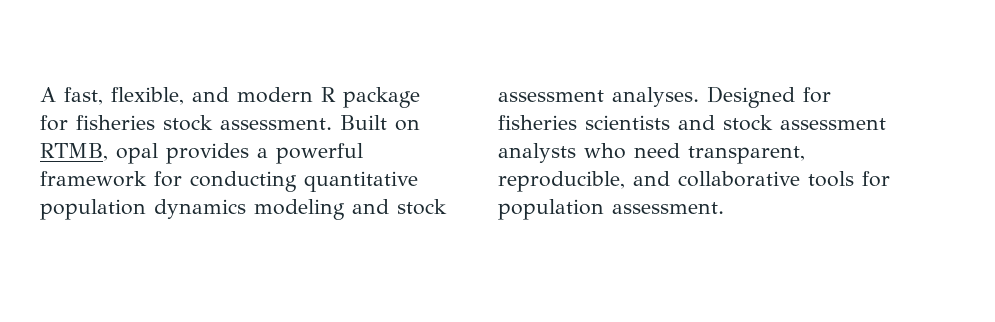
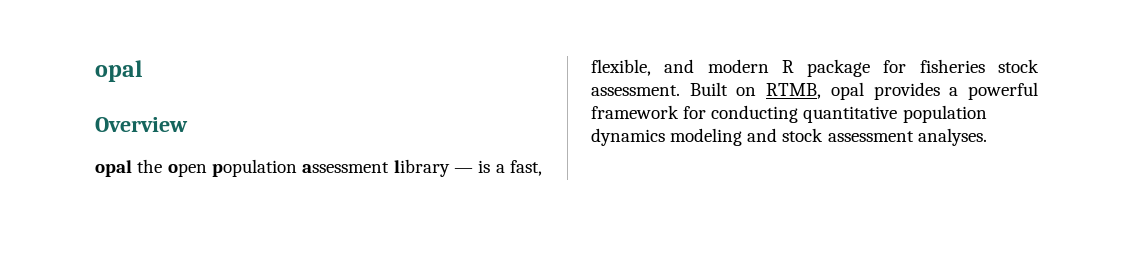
[40,87,56,102] A -> [95,60,142,82] [95,117,188,132] [95,159,505,177] opal // Overview // opal the open population assessment library — is a
[707,86,831,108] [498,115,886,131] [498,143,805,164] [498,171,890,192] [498,199,724,220] Designed for fisheries scientists and stock assessment analysts who need transparent, reproducible, and collaborative tools for population assessment. -> (987, 137) none

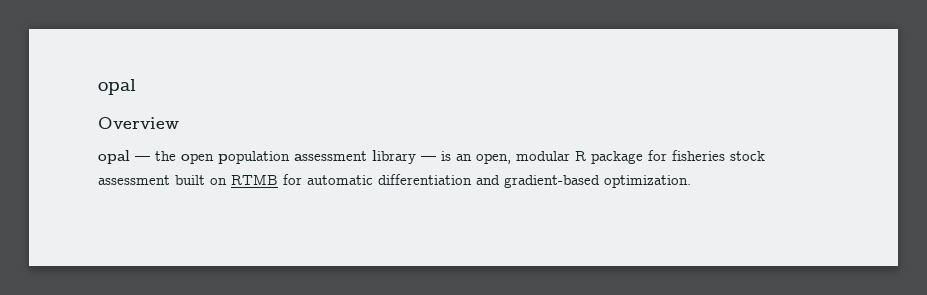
(132, 168) none -> [135,156,150,161] —
[495,160,542,176] [591,59,769,76] a fast, flexible, and modern -> [456,151,570,164] an open, modular
[591,82,1038,100] [591,105,987,123] [591,128,987,146] assessment. Built on RTMB, opal provides a powerful framework for conducting quantitative population dynamics modeling and stock assessment analyses. -> [98,174,691,188] assessment built on RTMB for automatic differentiation and gradient-based optimization.

